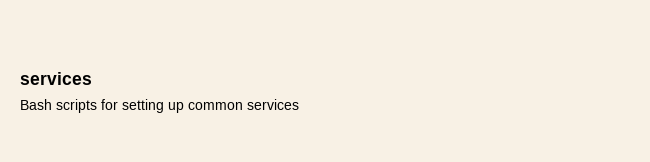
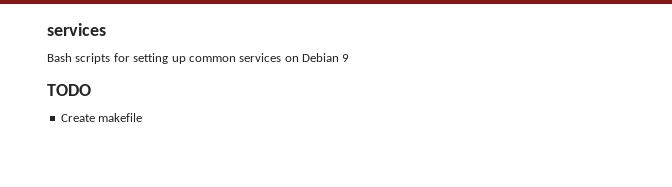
(299, 104) none -> [284,53,350,62] [47,84,91,96] [60,113,143,122] on Debian 9 // TODO // Create makefile

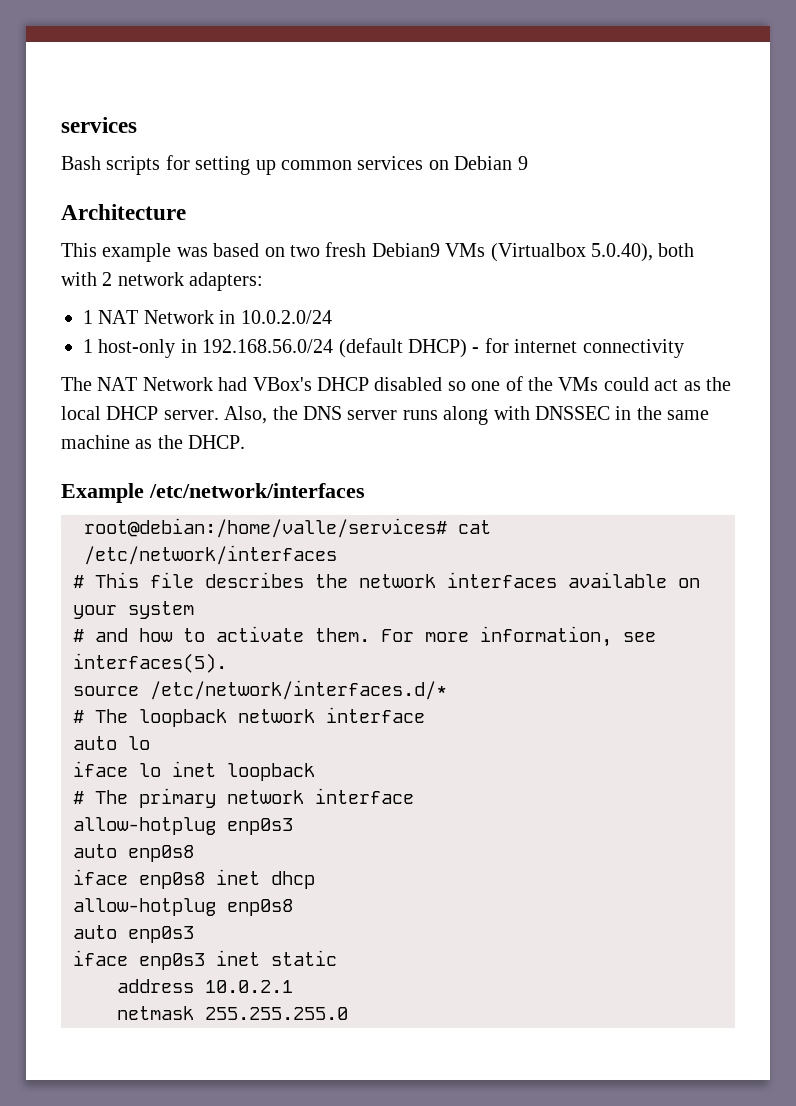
[47,84,91,96] [60,113,143,122] TODO // Create makefile -> [61,204,186,220] [61,242,695,262] [61,272,264,291] [83,310,332,324] [83,338,684,358] [61,376,731,391] [61,406,710,425] [61,435,246,449] [61,483,365,503] [84,518,491,538] [84,545,337,565] [73,572,700,588] [73,601,194,619] [73,626,656,647] [73,653,227,673] [73,680,447,700] [73,707,425,727] [73,736,150,750] [73,761,315,781] [73,788,414,808] [73,817,293,835] [73,844,194,862] [73,869,315,889] [73,898,293,916] [73,925,194,943] [73,950,337,970] [117,979,293,993] [117,1006,348,1020] Architecture // This example was based on two fresh Debian9 VMs (Virtualbox 5.0.40), both with 2 network adapters: // 1 NAT Network in 10.0.2.0/24 // 1 host-only in 192.168.56.0/24 (default DHCP) - for internet connectivity // The NAT Network had VBox's DHCP disabled so one of the VMs could act as the local DHCP server. Also, the DNS server runs along with DNSSEC in the same machine as the DHCP. // Example /etc/network/interfaces // root@debian:/home/valle/services# cat /etc/network/interfaces // # This file describes the network interfaces available on your system // # and how to activate them. For more information, see interfaces(5). // source /etc/network/interfaces.d/* // # The loopback network interface // auto lo // iface lo inet loopback // # The primary network interface // allow-hotplug enp0s3 // auto enp0s8 // iface enp0s8 inet dhcp // allow-hotplug enp0s8 // auto enp0s3 // iface enp0s3 inet static // address 10.0.2.1 // netmask 255.255.255.0

